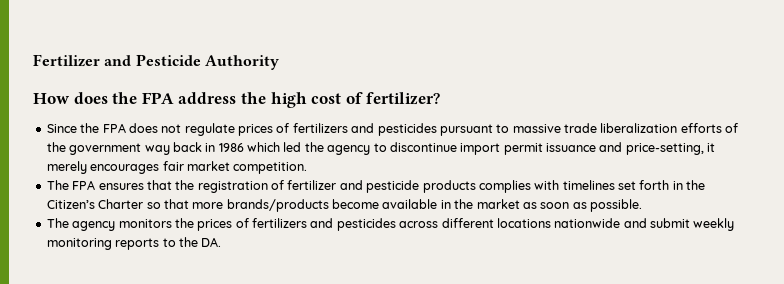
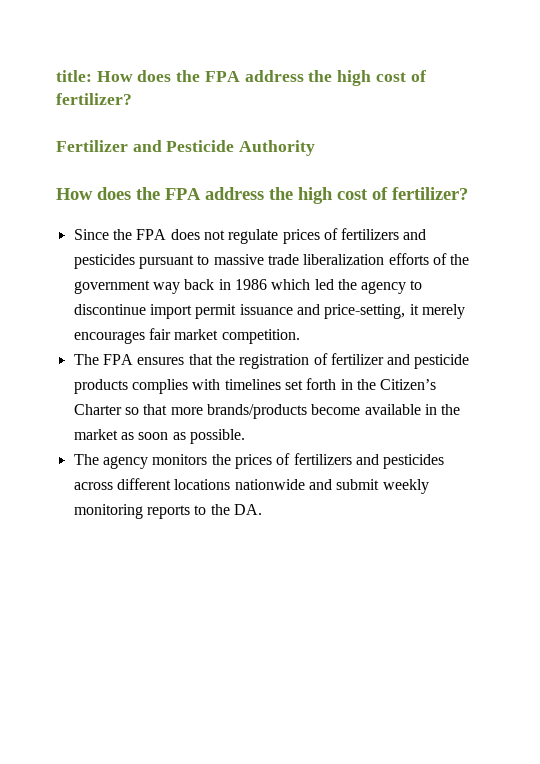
(33, 60) none -> [56,70,426,86] [56,93,132,105] title: How does the FPA address the high cost of fertilizer? //

